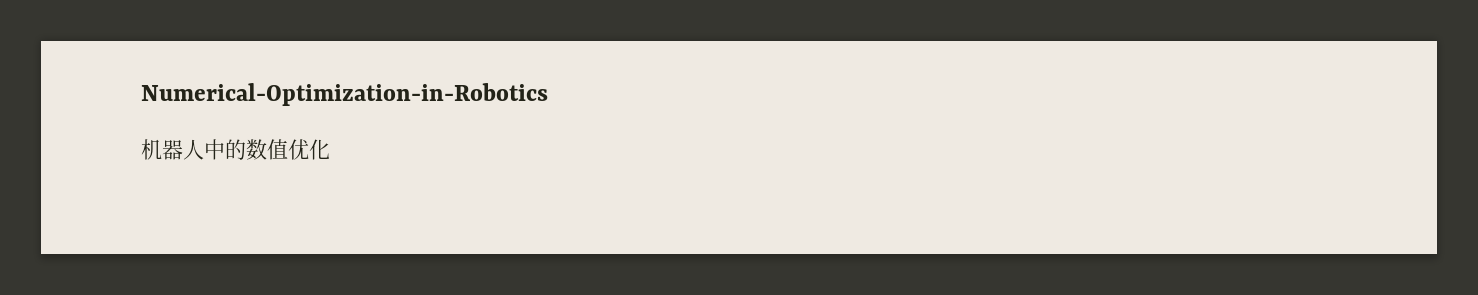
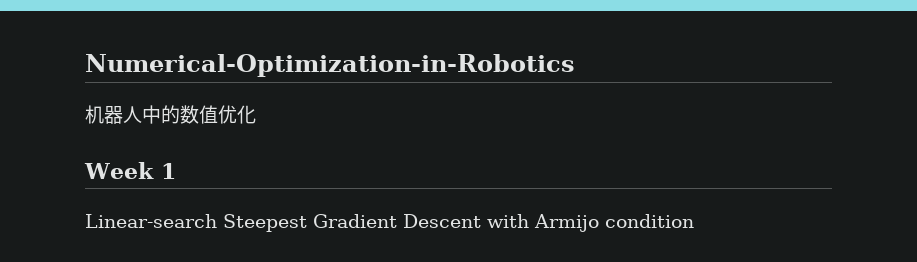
(330, 149) none -> [84,162,176,179] [85,214,694,232] // Week 1 // Linear-search Steepest Gradient Descent with Armijo condition

